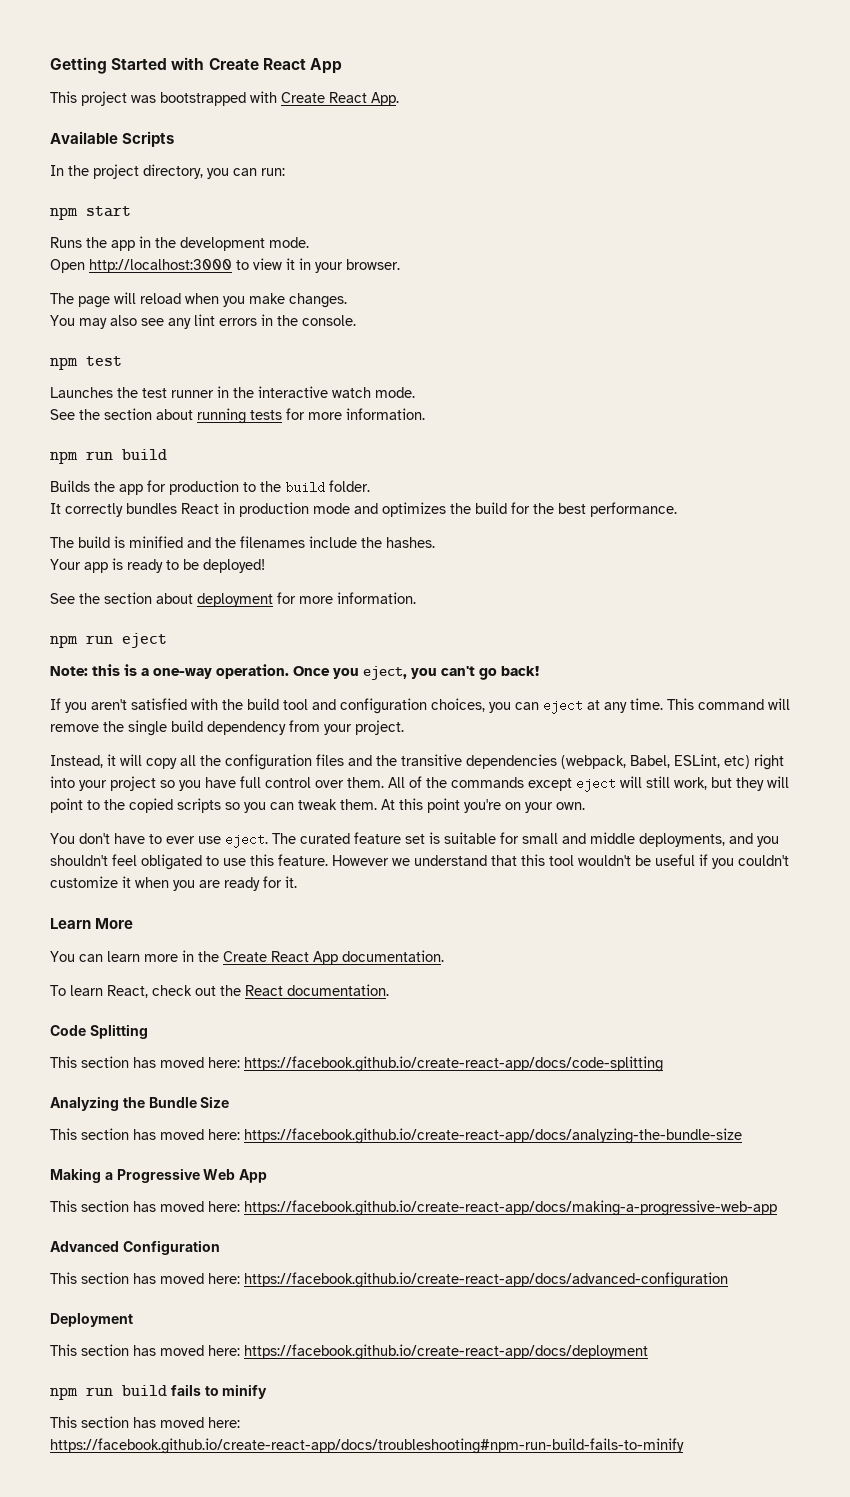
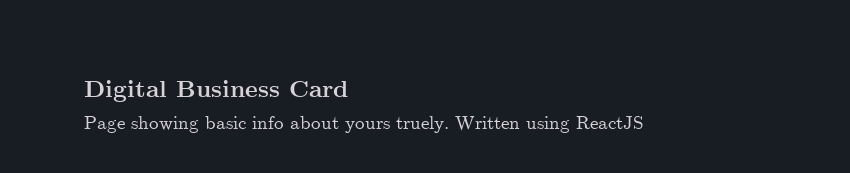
[50,57,342,74] [50,91,399,106] [50,131,175,147] [50,164,285,179] [50,206,131,220] [50,236,309,251] [50,258,400,273] [50,292,347,308] [50,314,356,329] [50,356,122,370] [50,386,415,398] [50,408,425,424] [50,449,167,464] [50,480,370,495] [50,502,677,517] [50,536,435,548] [50,558,265,573] [50,592,416,607] [50,633,167,648] [50,664,539,680] [50,698,790,714] [50,720,404,736] [50,754,784,770] [50,776,789,792] [50,798,585,813] [50,832,779,848] [50,854,789,870] [50,876,297,891] [50,918,134,929] [50,950,444,965] [50,984,389,998] [50,1024,148,1039] [50,1056,663,1072] [50,1096,230,1111] [50,1128,742,1144] [50,1168,268,1183] [50,1200,777,1216] [50,1240,220,1255] [50,1272,728,1288] [50,1313,133,1327] [50,1344,648,1360] [50,1384,268,1400] [50,1416,240,1428] [50,1438,684,1454] Getting Started with Create React App // This project was bootstrapped with Create React App. // Available Scripts // In the project directory, you can run: // npm start // Runs the app in the development mode. // Open http://localhost:3000 to view it in your browser. // The page will reload when you make changes. // You may also see any lint errors in the console. // npm test // Launches the test runner in the interactive watch mode. // See the section about running tests for more information. // npm run build // Builds the app for production to the build folder. // It correctly bundles React in production mode and optimizes the build for the best performance. // The build is minified and the filenames include the hashes. // Your app is ready to be deployed! // See the section about deployment for more information. // npm run eject // Note: this is a one-way operation. Once you eject, you can't go back! // If you aren't satisfied with the build tool and configuration choices, you can eject at any time. This command will remove the single build dependency from your project. // Instead, it will copy all the configuration files and the transitive dependencies (webpack, Babel, ESLint, etc) right into your project so you have full control over them. All of the commands except eject will still work, but they will point to the copied scripts so you can tweak them. At this point you're on your own. // You don't have to ever use eject. The curated feature set is suitable for small and middle deployments, and you shouldn't feel obligated to use this feature. However we understand that this tool wouldn't be useful if you couldn't customize it when you are ready for it. // Learn More // You can learn more in the Create React App documentation. // To learn React, check out the React documentation. // Code Splitting // This section has moved here: https://facebook.github.io/create-react-app/docs/code-splitting // Analyzing the Bundle Size // This section has moved here: https://facebook.github.io/create-react-app/docs/analyzing-the-bundle-size // Making a Progressive Web App // This section has moved here: https://facebook.github.io/create-react-app/docs/making-a-progressive-web-app // Advanced Configuration // This section has moved here: https://facebook.github.io/create-react-app/docs/advanced-configuration // Deployment // This section has moved here: https://facebook.github.io/create-react-app/docs/deployment // npm run build fails to minify // This section has moved here: https://facebook.github.io/create-react-app/docs/troubleshooting#npm-run-build-fails-to-minify -> [84,80,348,102] [84,116,644,133] Digital Business Card // Page showing basic info about yours truely. Written using ReactJS

